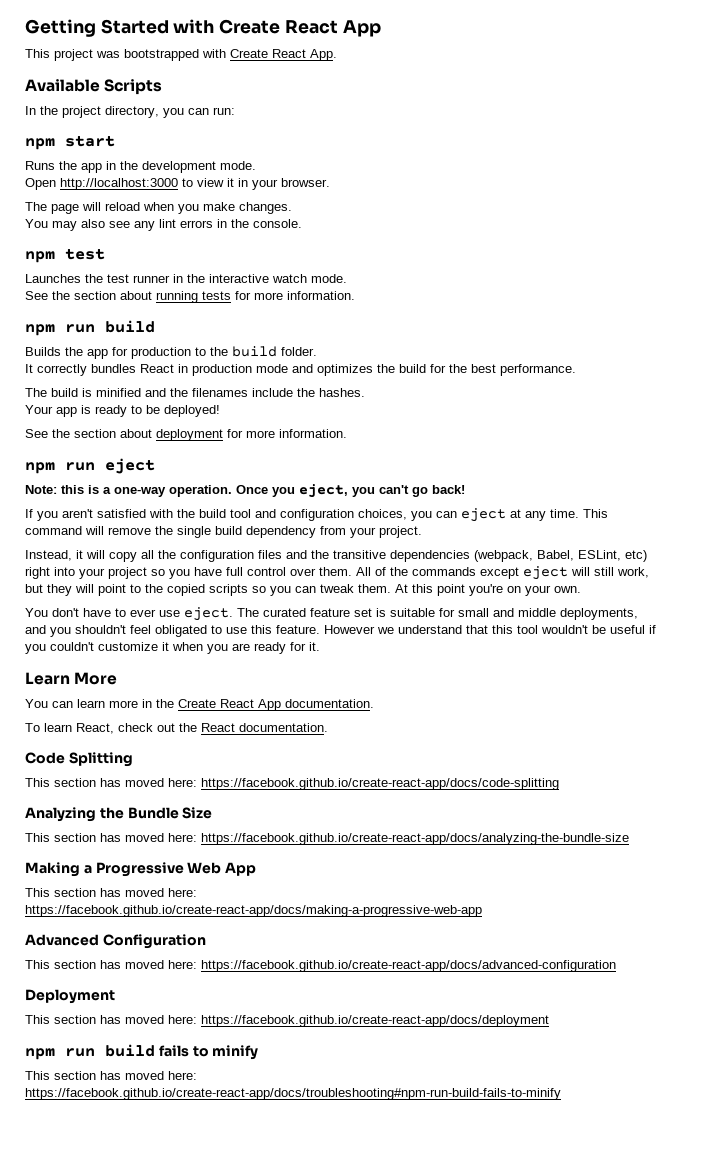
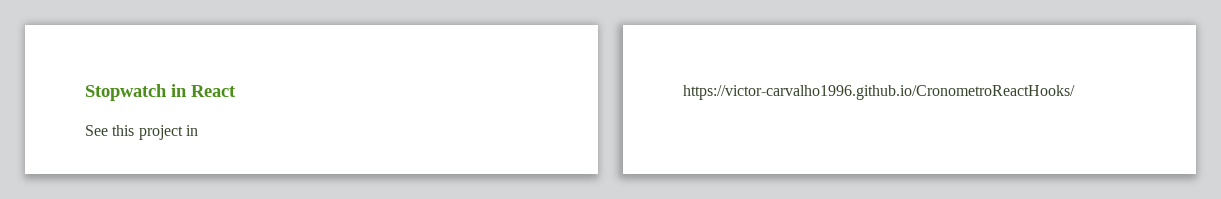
[25,19,381,37] [25,49,337,61] [25,79,163,95] [25,106,235,118] [25,135,115,150] [25,161,256,173] [25,178,330,190] [25,202,292,214] [25,219,302,231] [25,248,105,263] [25,274,347,283] [25,291,355,303] [25,320,155,336] [25,346,317,359] [25,364,576,376] [25,388,365,397] [25,405,220,417] [25,429,347,441] [25,458,155,474] [25,484,465,498] [25,508,608,522] [25,526,422,538] [25,550,647,562] [25,566,649,580] [25,584,581,596] [25,607,638,621] [25,625,656,637] [25,642,320,654] [25,672,118,685] [25,699,374,711] [25,723,328,734] [25,752,133,767] [25,778,559,790] [25,807,213,822] [25,833,629,845] [25,862,257,877] [25,888,197,897] [25,905,482,917] [25,934,206,949] [25,960,616,972] [25,989,115,1004] [25,1015,549,1027] [25,1044,259,1060] [25,1071,197,1080] [25,1088,561,1100] Getting Started with Create React App // This project was bootstrapped with Create React App. // Available Scripts // In the project directory, you can run: // npm start // Runs the app in the development mode. // Open http://localhost:3000 to view it in your browser. // The page will reload when you make changes. // You may also see any lint errors in the console. // npm test // Launches the test runner in the interactive watch mode. // See the section about running tests for more information. // npm run build // Builds the app for production to the build folder. // It correctly bundles React in production mode and optimizes the build for the best performance. // The build is minified and the filenames include the hashes. // Your app is ready to be deployed! // See the section about deployment for more information. // npm run eject // Note: this is a one-way operation. Once you eject, you can't go back! // If you aren't satisfied with the build tool and configuration choices, you can eject at any time. This command will remove the single build dependency from your project. // Instead, it will copy all the configuration files and the transitive dependencies (webpack, Babel, ESLint, etc) right into your project so you have full control over them. All of the commands except eject will still work, but they will point to the copied scripts so you can tweak them. At this point you're on your own. // You don't have to ever use eject. The curated feature set is suitable for small and middle deployments, and you shouldn't feel obligated to use this feature. However we understand that this tool wouldn't be useful if you couldn't customize it when you are ready for it. // Learn More // You can learn more in the Create React App documentation. // To learn React, check out the React documentation. // Code Splitting // This section has moved here: https://facebook.github.io/create-react-app/docs/code-splitting // Analyzing the Bundle Size // This section has moved here: https://facebook.github.io/create-react-app/docs/analyzing-the-bundle-size // Making a Progressive Web App // This section has moved here: https://facebook.github.io/create-react-app/docs/making-a-progressive-web-app // Advanced Configuration // This section has moved here: https://facebook.github.io/create-react-app/docs/advanced-configuration // Deployment // This section has moved here: https://facebook.github.io/create-react-app/docs/deployment // npm run build fails to minify // This section has moved here: https://facebook.github.io/create-react-app/docs/troubleshooting#npm-run-build-fails-to-minify -> [85,84,236,101] [85,125,198,140] [683,85,1075,100] Stopwatch in React // See this project in https://victor-carvalho1996.github.io/CronometroReactHooks/

